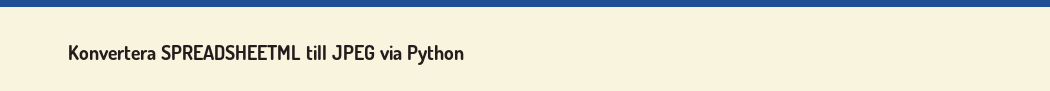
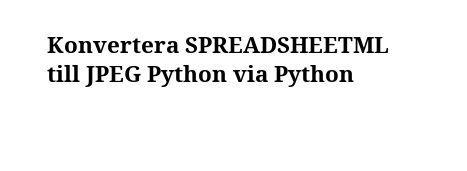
(375, 52) none -> [147,65,228,87] Python

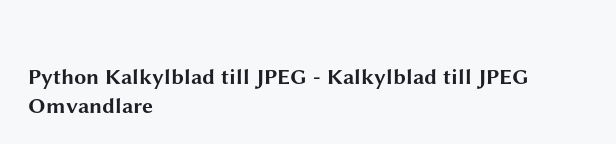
[47,37,390,53] [47,65,355,87] Konvertera SPREADSHEETML till JPEG Python via Python -> [28,68,529,89] [28,98,153,113] Python Kalkylblad till JPEG - Kalkylblad till JPEG Omvandlare

